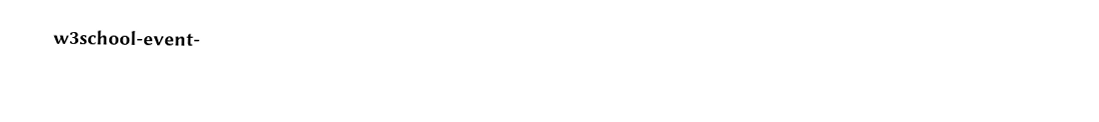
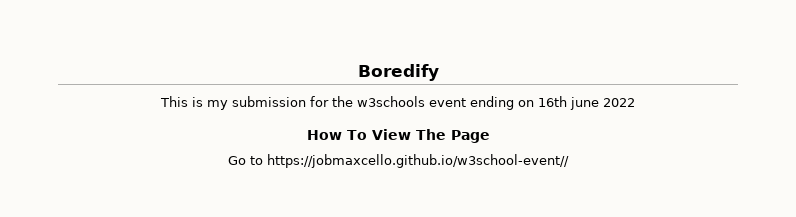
[53,29,201,46] w3school-event- -> [357,64,439,81] [160,96,635,110] [306,129,490,143] [228,154,569,168] Boredify // This is my submission for the w3schools event ending on 16th june 2022 // How To View The Page // Go to https://jobmaxcello.github.io/w3school-event//

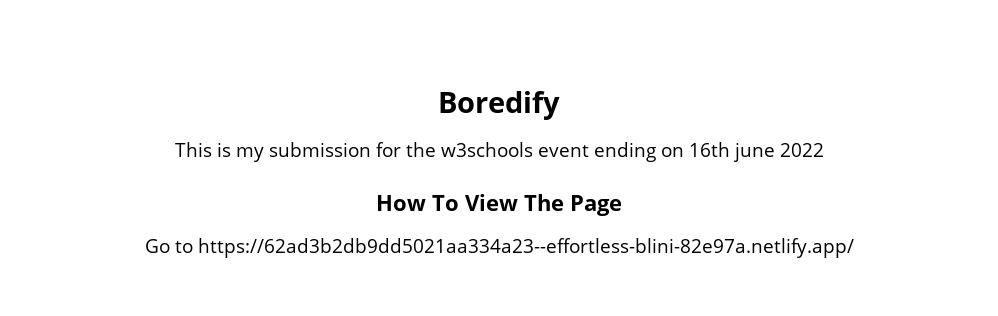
[267,154,569,168] https://jobmaxcello.github.io/w3school-event// -> [197,238,854,258] https://62ad3b2db9dd5021aa334a23--effortless-blini-82e97a.netlify.app/

